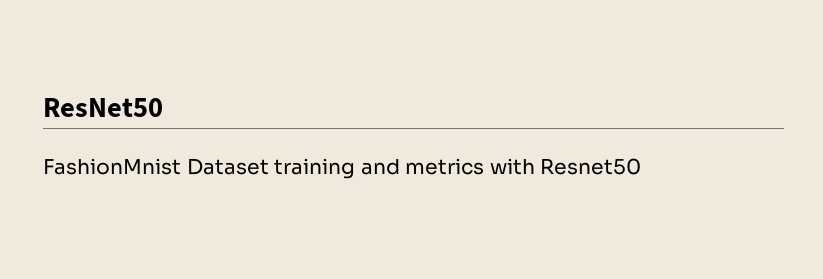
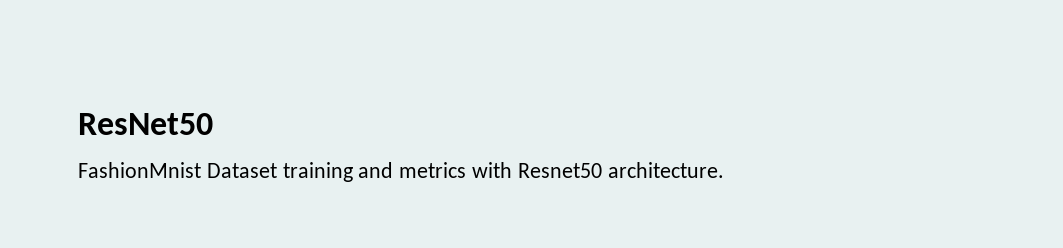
(642, 166) none -> [607,162,724,178] architecture.

